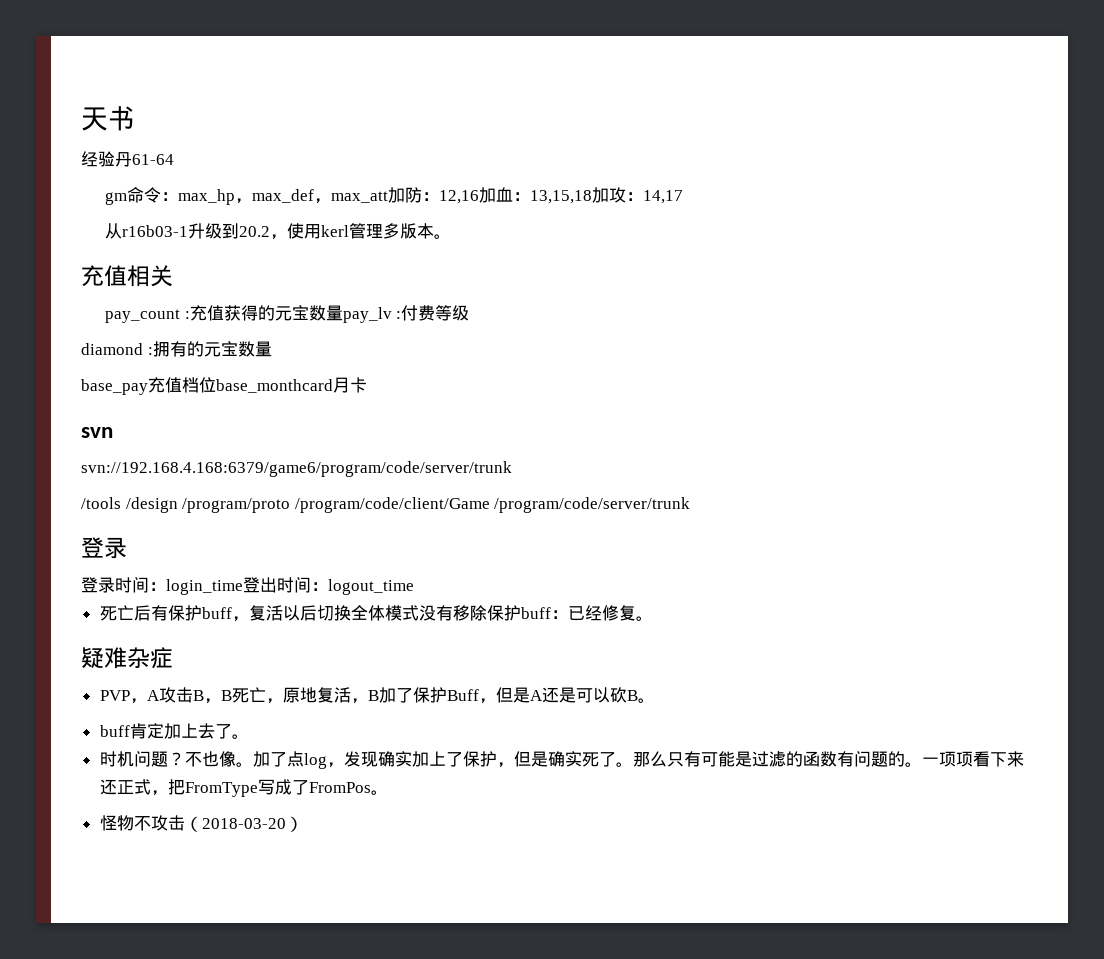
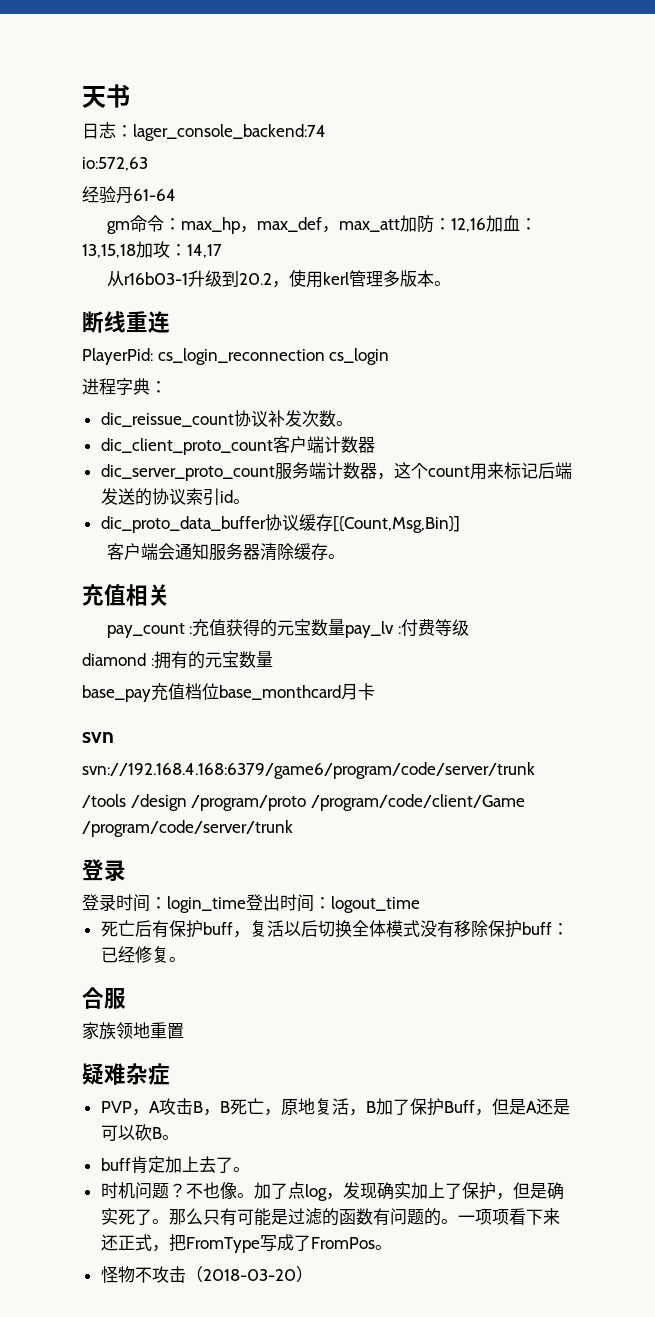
(135, 118) none -> [82,122,326,141] [82,157,148,171] // 日志：lager_console_backend:74 // io:572,63
(452, 236) none -> [82,311,170,333] [82,348,390,365] [82,378,167,395] [100,410,353,427] [100,436,375,455] [100,462,572,481] [100,488,250,506] [100,514,460,533] [106,543,345,561] // 断线重连 // PlayerPid: cs_login_reconnection cs_login // 进程字典： // dic_reissue_count协议补发次数。 // dic_client_proto_count客户端计数器 // dic_server_proto_count服务端计数器，这个count用来标记后端发送的协议索引id。 // dic_proto_data_buffer协议缓存[{Count,Msg,Bin}] // 客户端会通知服务器清除缓存。
(653, 618) none -> [82,987,126,1009] [82,1022,184,1040] // 合服 // 家族领地重置

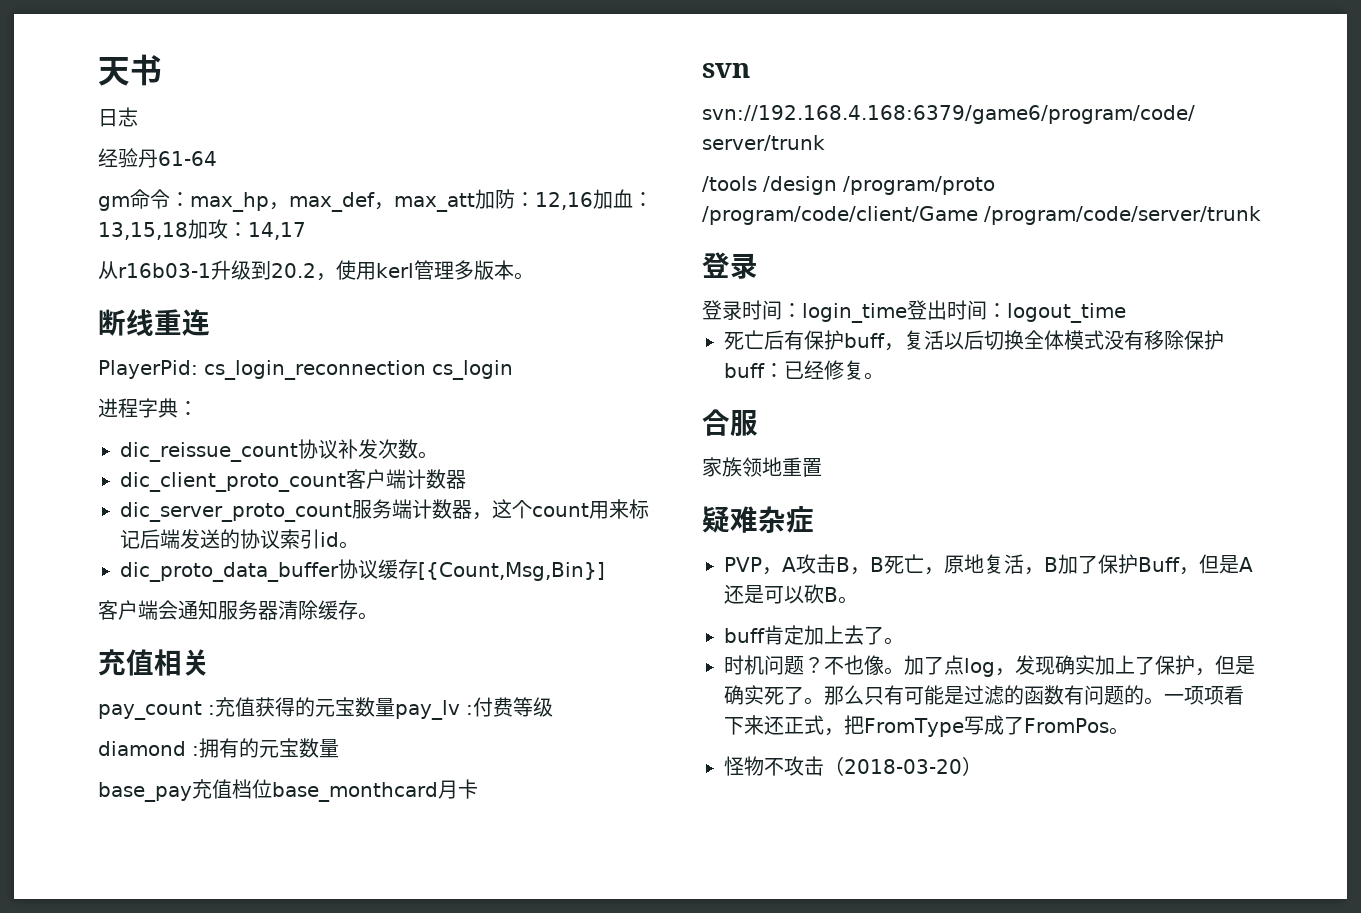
[116,124,326,141] [82,157,148,171] ：lager_console_backend:74 // io:572,63 -> (138, 117) none

